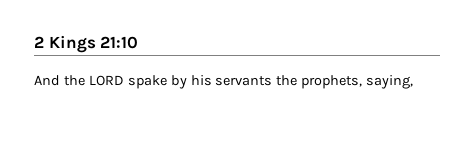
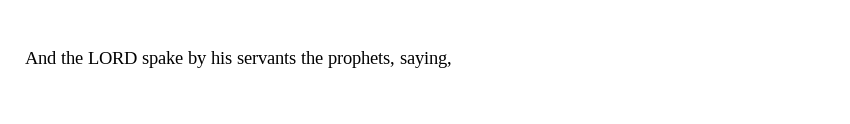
[34,35,139,53] 2 Kings 21:10 // -> (25, 57) none

